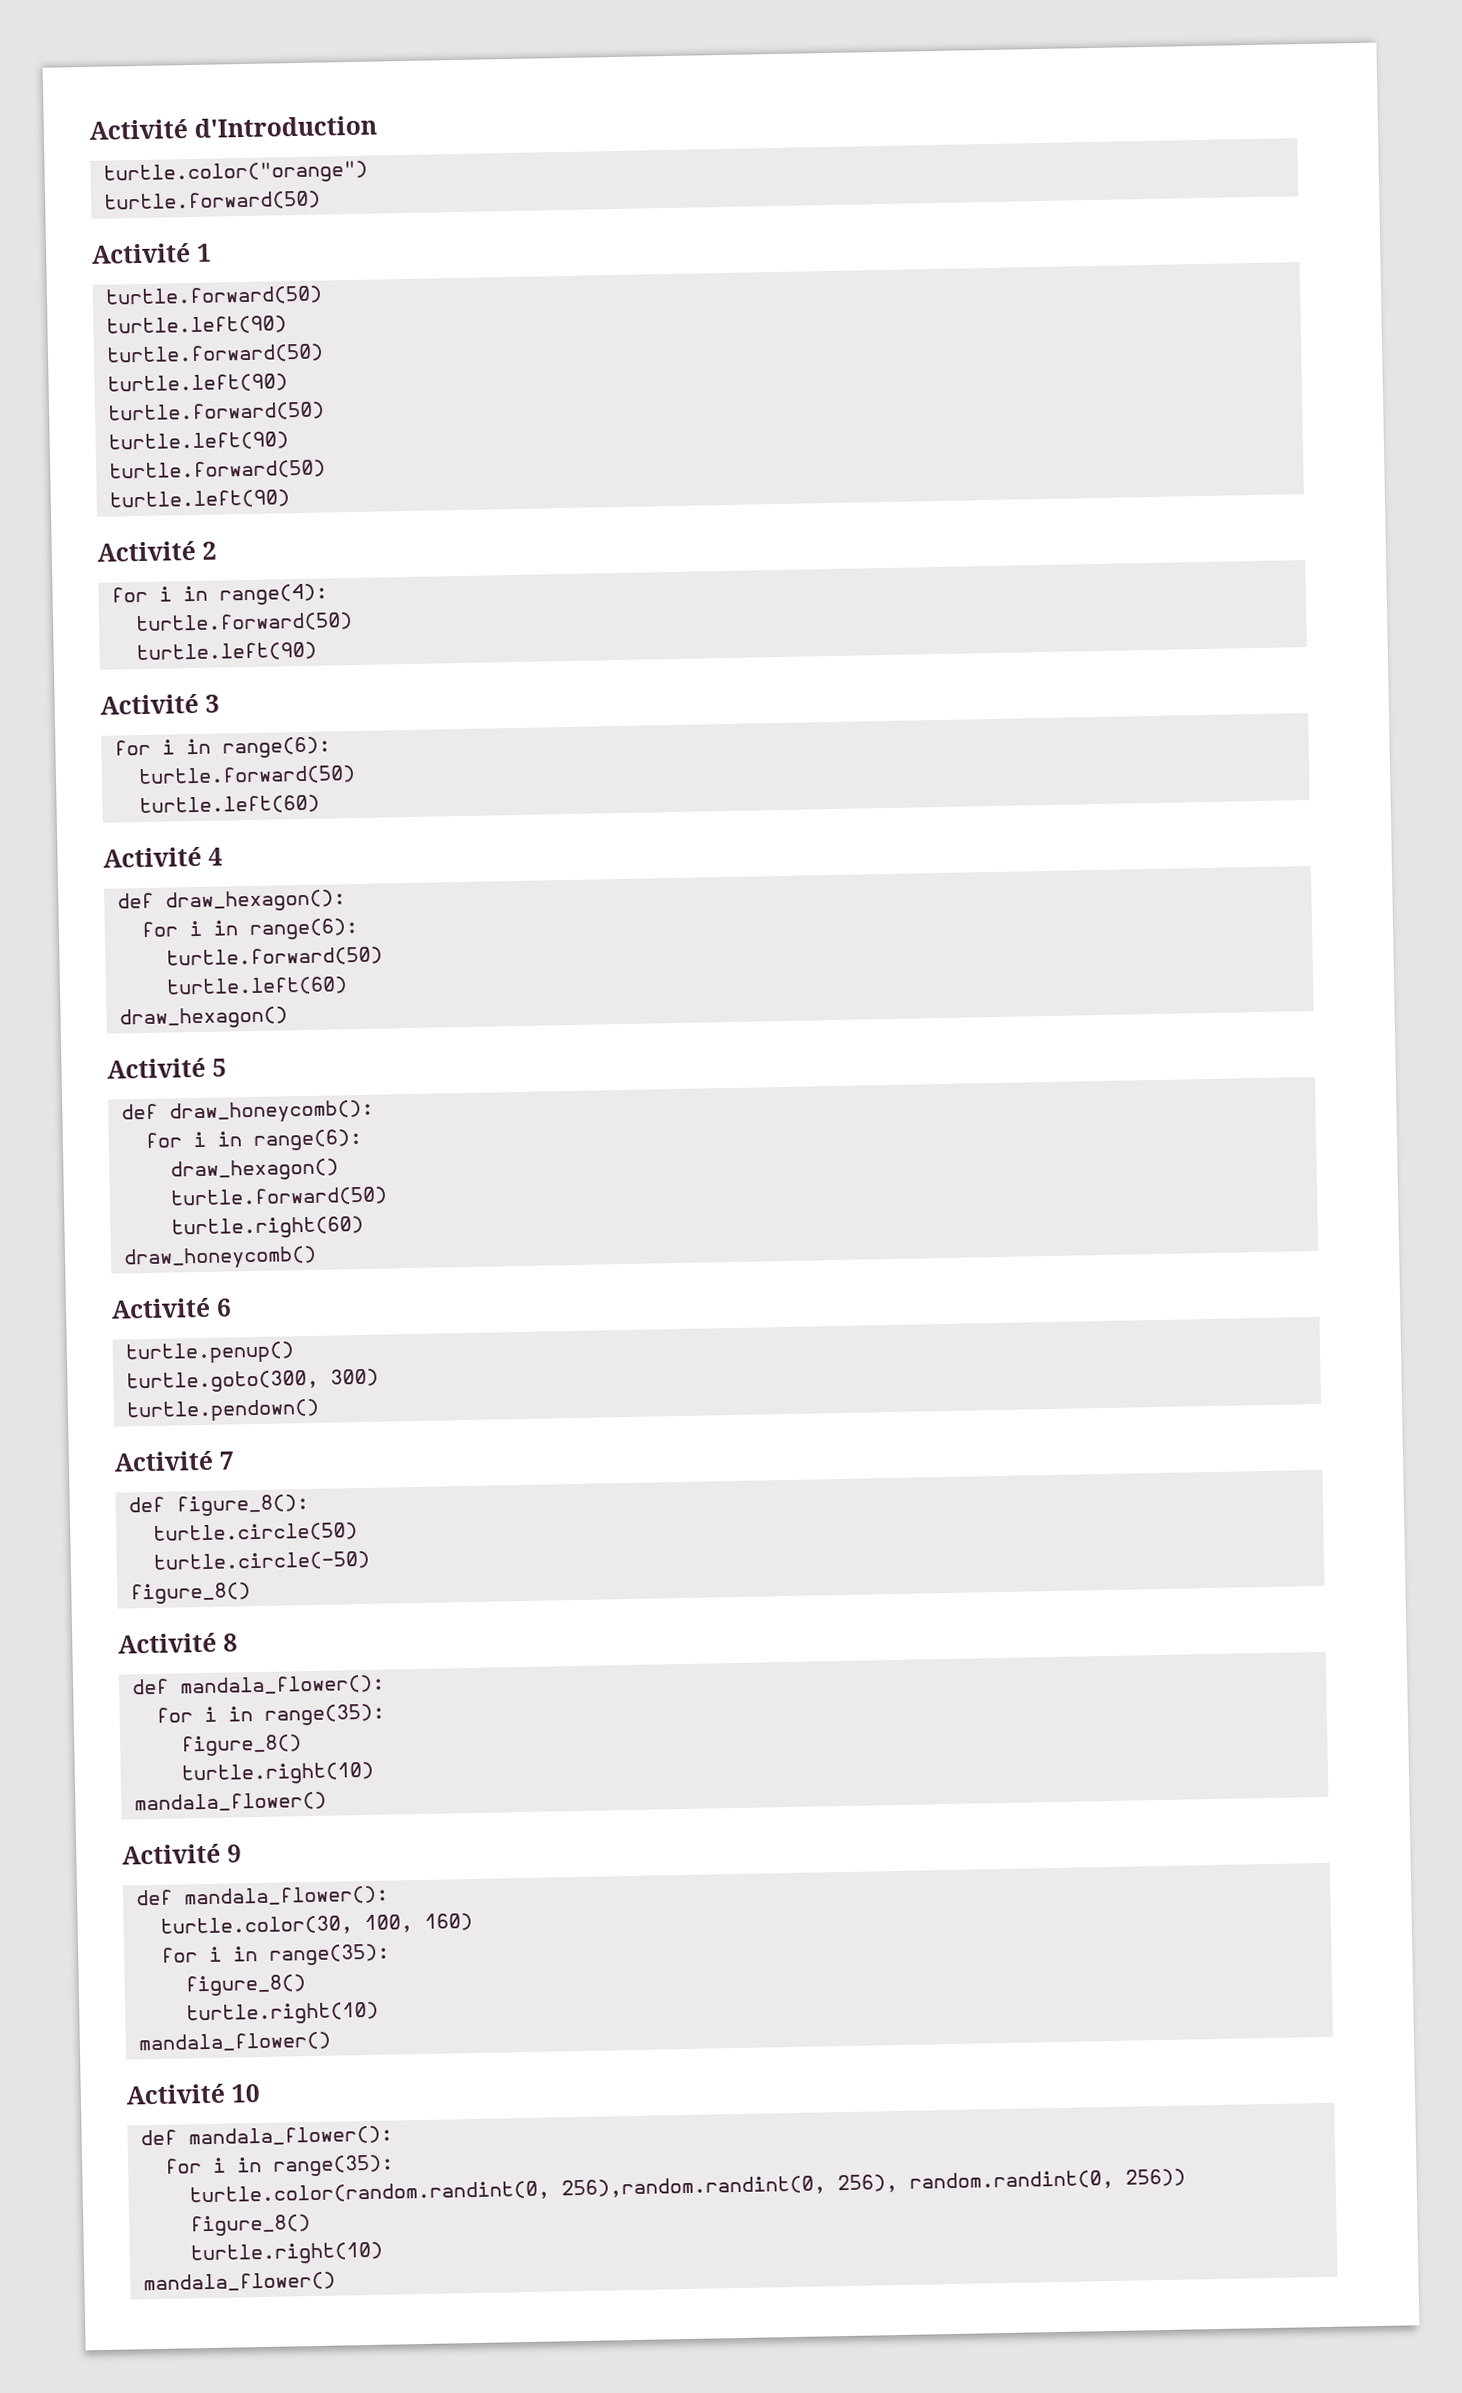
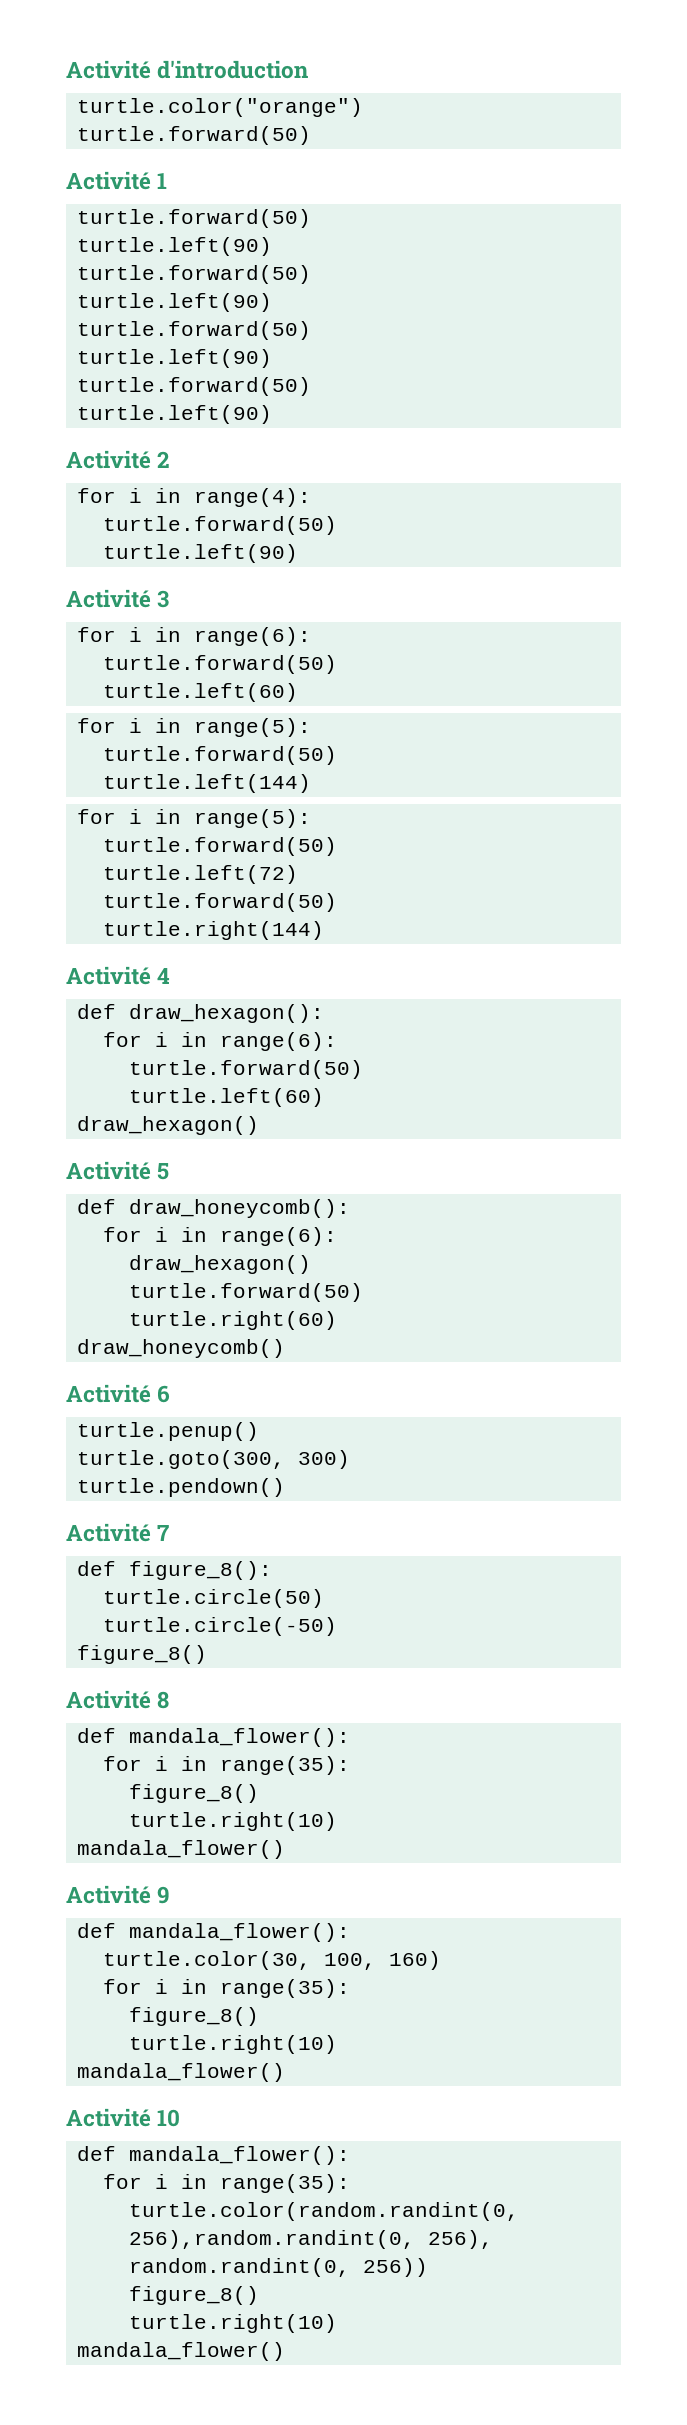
[89,115,377,140] Activité d'Introduction -> [66,60,309,79] Activité d'introduction
(320, 805) none -> [77,718,312,737] [103,746,338,765] [103,774,312,793] [77,809,312,828] [103,837,338,856] [103,865,299,884] [103,893,338,912] [103,921,325,940] // for i in range(5): // turtle.forward(50) // turtle.left(144) // for i in range(5): // turtle.forward(50) // turtle.left(72) // turtle.forward(50) // turtle.right(144)

